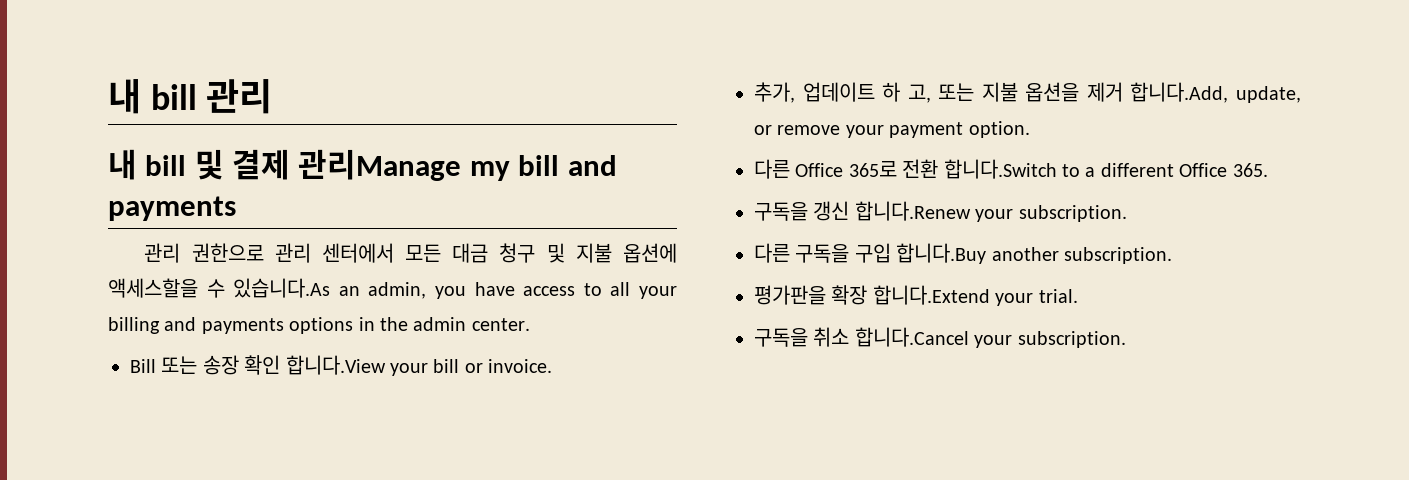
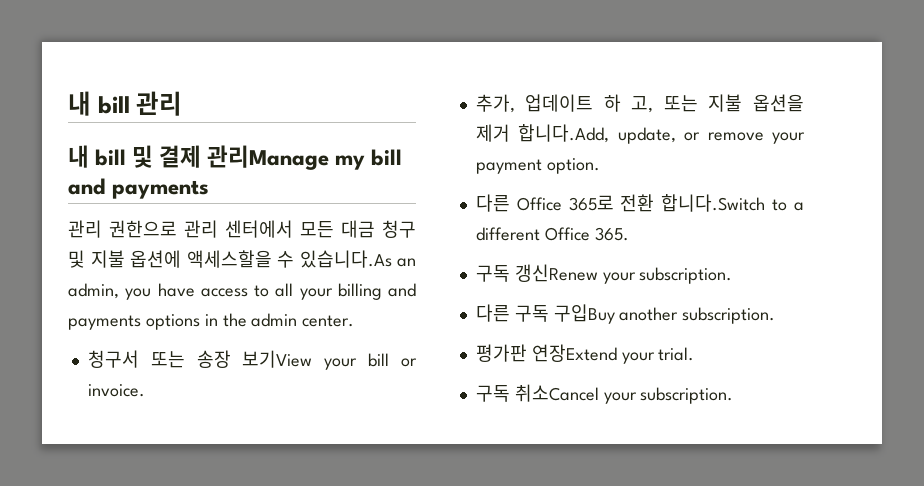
[130,359,156,373] Bill -> [87,350,139,368] 청구서
[244,355,386,375] 확인 합니다.View -> [242,350,313,368] 보기View
[754,201,971,221] 구독을 갱신 합니다.Renew -> [475,264,598,282] 구독 갱신Renew
[795,243,987,264] 구독을 구입 합니다.Buy -> [514,304,615,324] 구독 구입Buy
[754,285,990,305] 평가판을 확장 합니다.Extend -> [475,344,617,362] 평가판 연장Extend
[754,327,969,347] 구독을 취소 합니다.Cancel -> [475,384,599,402] 구독 취소Cancel

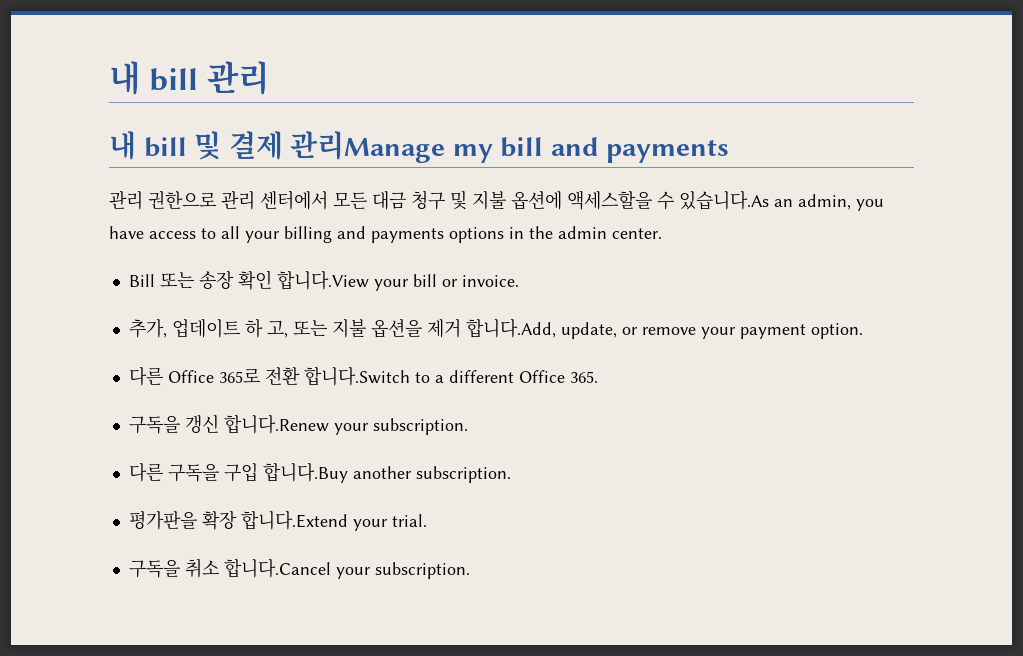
[87,350,139,368] 청구서 -> [128,274,155,287] Bill
[242,350,313,368] 보기View -> [237,270,369,290] 확인 합니다.View
[475,264,598,282] 구독 갱신Renew -> [128,414,329,434] 구독을 갱신 합니다.Renew
[514,304,615,324] 구독 구입Buy -> [167,462,348,483] 구독을 구입 합니다.Buy
[475,344,617,362] 평가판 연장Extend -> [128,510,348,530] 평가판을 확장 합니다.Extend
[475,384,599,402] 구독 취소Cancel -> [128,558,331,578] 구독을 취소 합니다.Cancel

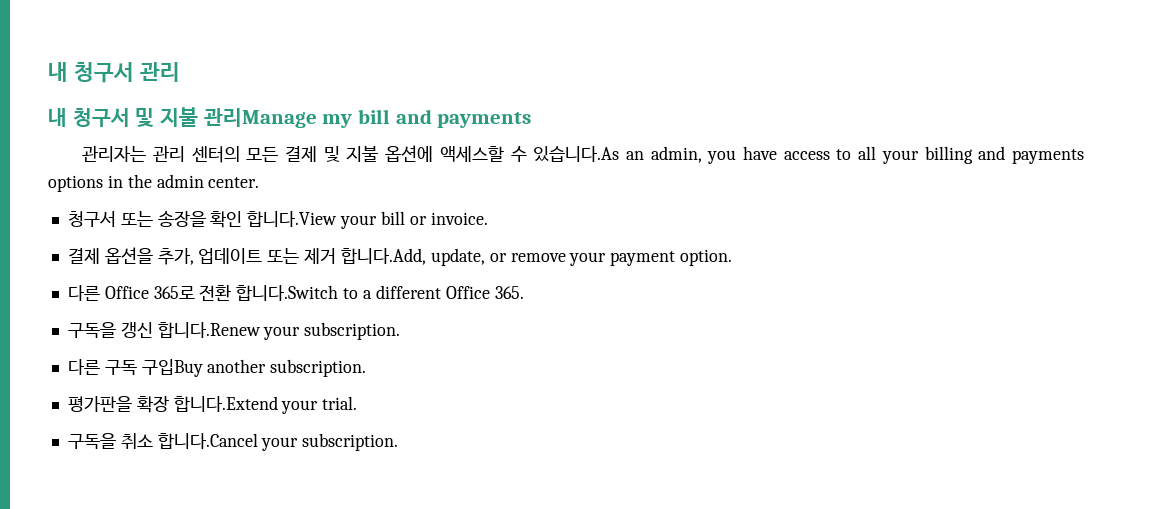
[109,61,198,95] 내 bill -> [48,62,134,83] 내 청구서
[143,131,283,160] bill 및 결제 -> [72,107,199,128] 청구서 및 지불
[109,190,445,210] 관리 권한으로 관리 센터에서 모든 대금 청구 -> [82,146,318,163] 관리자는 관리 센터의 모든 결제
[567,190,652,210] 액세스할을 -> [439,146,504,162] 액세스할
[128,271,234,290] Bill 또는 송장 -> [67,211,206,227] 청구서 또는 송장을
[128,318,422,338] 추가, 업데이트 하 고, 또는 지불 옵션을 -> [67,247,300,265] 결제 옵션을 추가, 업데이트 또는
[167,462,348,483] 구독을 구입 합니다.Buy -> [104,359,203,377] 구독 구입Buy

